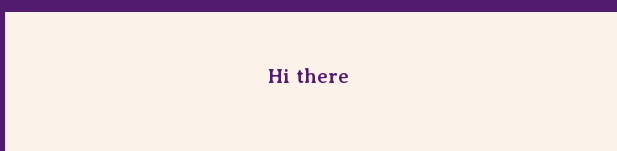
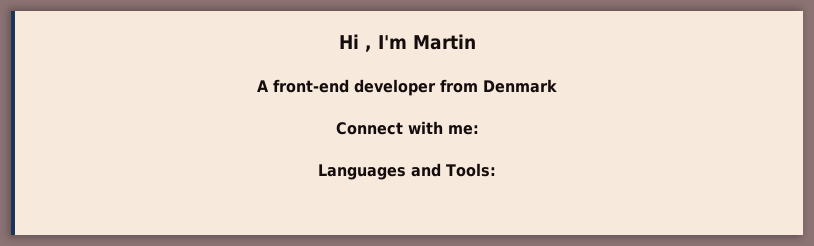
[295,68,349,83] there -> [364,34,476,52] [257,79,557,96] [335,121,479,135] [318,163,497,180] , I'm Martin // A front-end developer from Denmark // Connect with me: // Languages and Tools:

